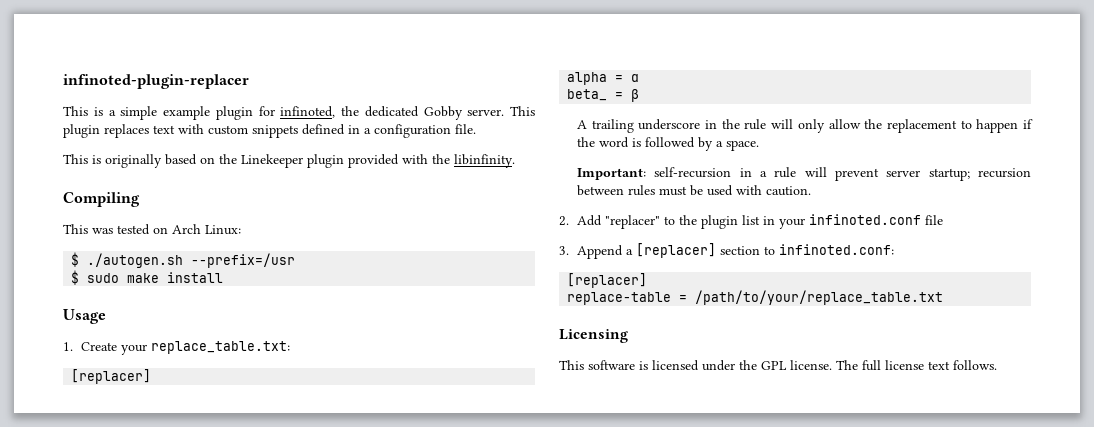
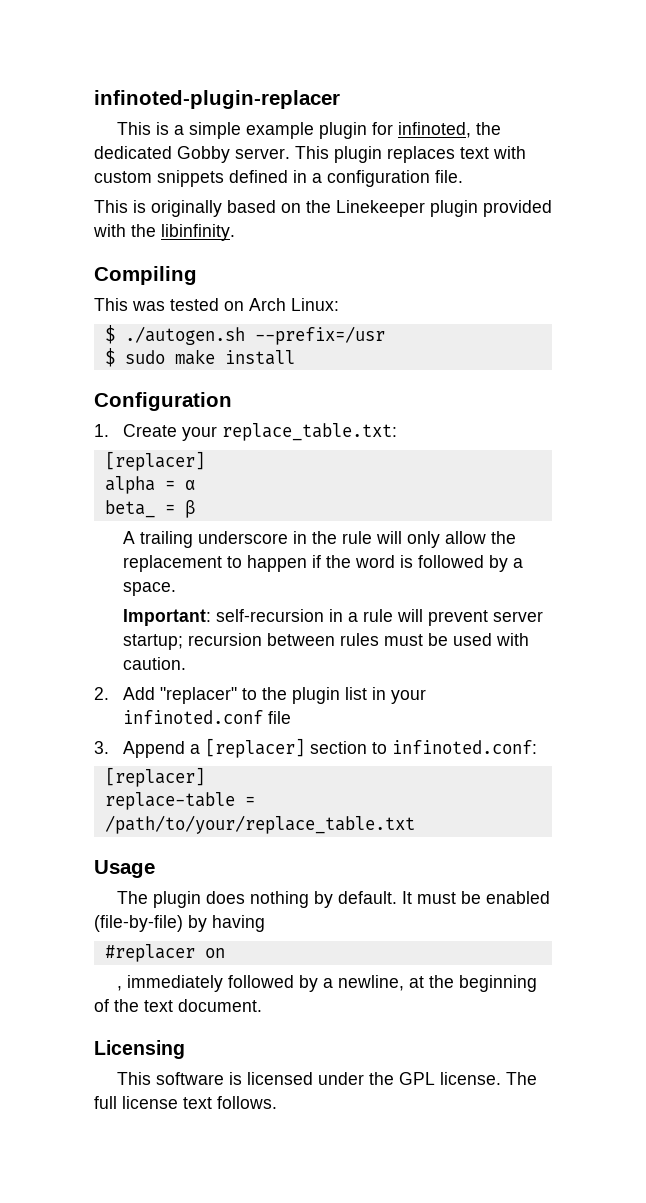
[63,309,106,324] Usage -> [94,392,232,411] Configuration
(944, 297) none -> [94,860,155,878] [116,891,550,908] [94,915,265,932] [104,944,225,962] [116,975,537,992] [94,999,262,1012] // Usage // The plugin does nothing by default. It must be enabled (file-by-file) by having // #replacer on // , immediately followed by a newline, at the beginning of the text document.

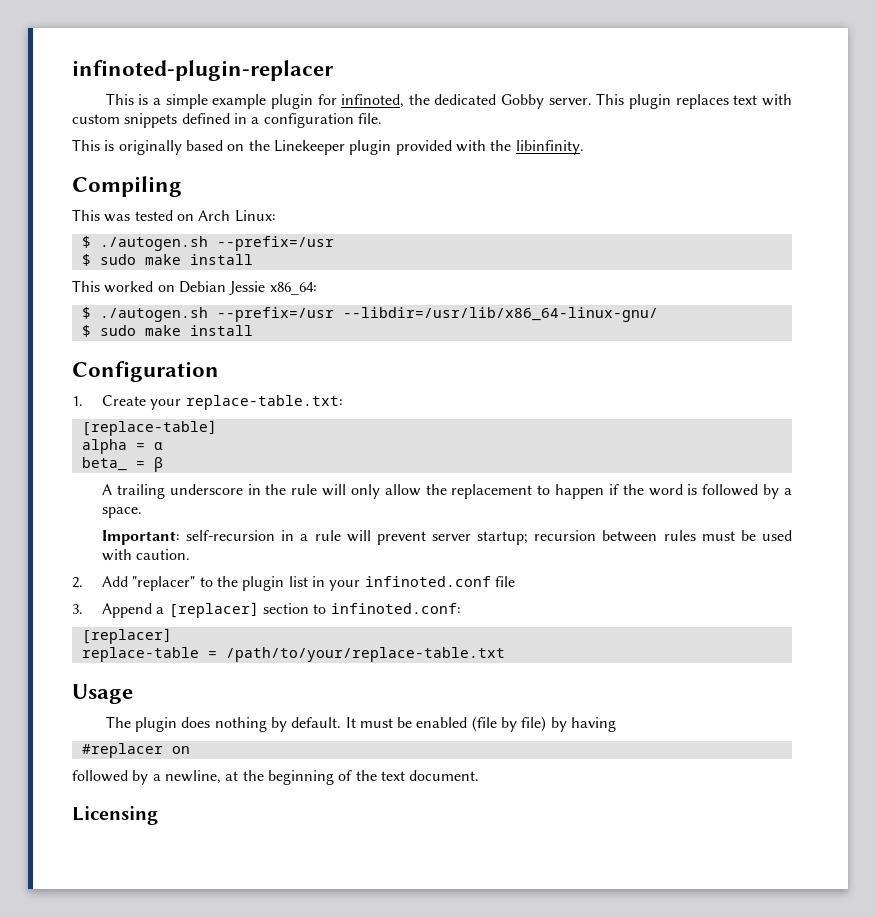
(295, 357) none -> [72,280,317,295] [81,307,658,322] [81,325,253,337] // This worked on Debian Jessie x86_64: // $ ./autogen.sh --prefix=/usr --libdir=/usr/lib/x86_64-linux-gnu/ // $ sudo make install
[222,423,398,441] [104,451,205,471] replace_table.txt: // [replacer] -> [185,395,343,410] [81,420,217,436] replace-table.txt: // [replace-table]
[104,815,415,834] /path/to/your/replace_table.txt -> [225,647,505,662] /path/to/your/replace-table.txt
[94,915,183,932] (file-by-file) -> [471,716,547,732] (file by file)
[116,975,223,992] , immediately -> (190, 750) none
[116,1072,537,1085] [94,1096,277,1109] // This software is licensed under the GPL license. The full license text follows. -> (158, 815) none

